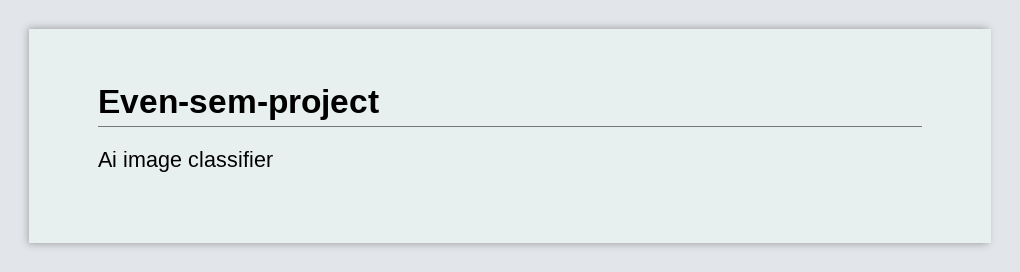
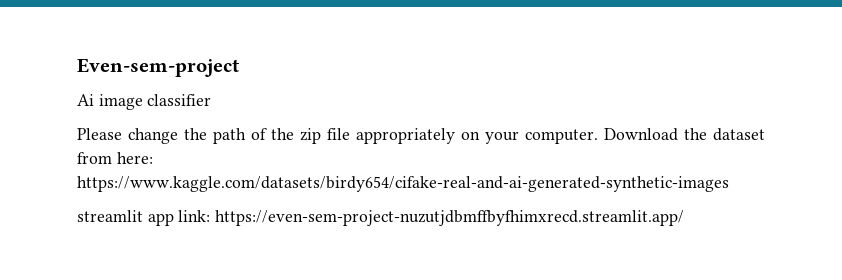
(273, 159) none -> [77,128,765,144] [77,152,153,164] [77,176,729,192] [77,210,685,226] // Please change the path of the zip file appropriately on your computer. Download the dataset from here: https://www.kaggle.com/datasets/birdy654/cifake-real-and-ai-generated-synthetic-images // streamlit app link: https://even-sem-project-nuzutjdbmffbyfhimxrecd.streamlit.app/

